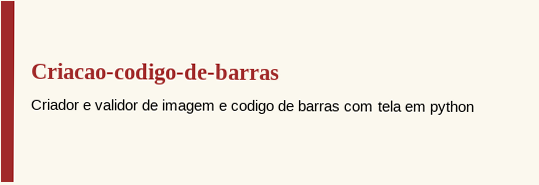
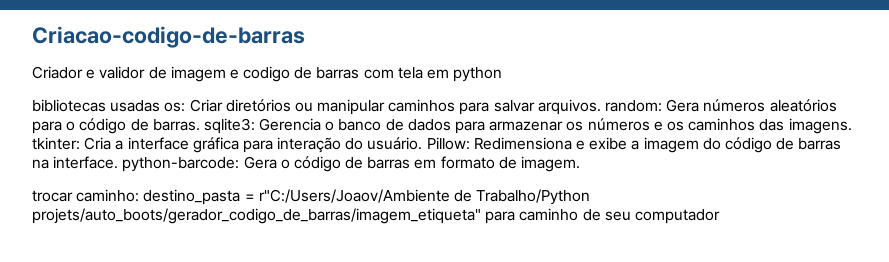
(474, 107) none -> [32,99,837,115] [32,118,852,134] [32,137,842,153] [32,156,581,172] [32,189,591,205] [32,208,720,224] // bibliotecas usadas os: Criar diretórios ou manipular caminhos para salvar arquivos. random: Gera números aleatórios para o código de barras. sqlite3: Gerencia o banco de dados para armazenar os números e os caminhos das imagens. tkinter: Cria a interface gráfica para interação do usuário. Pillow: Redimensiona e exibe a imagem do código de barras na interface. python-barcode: Gera o código de barras em formato de imagem. // trocar caminho: destino_pasta = r"C:/Users/Joaov/Ambiente de Trabalho/Python projets/auto_boots/gerador_codigo_de_barras/imagem_etiqueta" para caminho de seu computador

